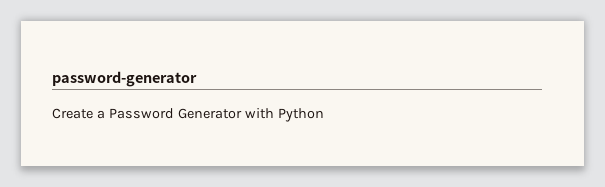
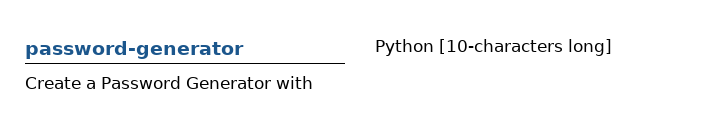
(324, 115) none -> [439,39,612,56] [10-characters long]

